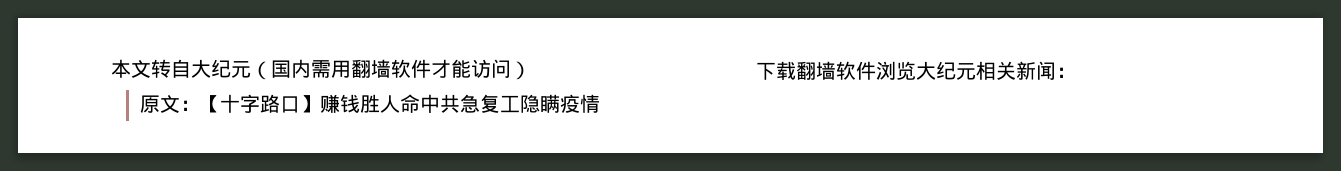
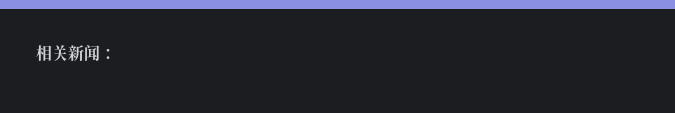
[111,59,531,80] [139,94,600,113] [756,61,977,80] 本文转自大纪元（国内需用翻墙软件才能访问） // 原文：【十字路口】赚钱胜人命中共急复工隐瞒疫情 // 下载翻墙软件浏览大纪元 -> (36, 53) none

